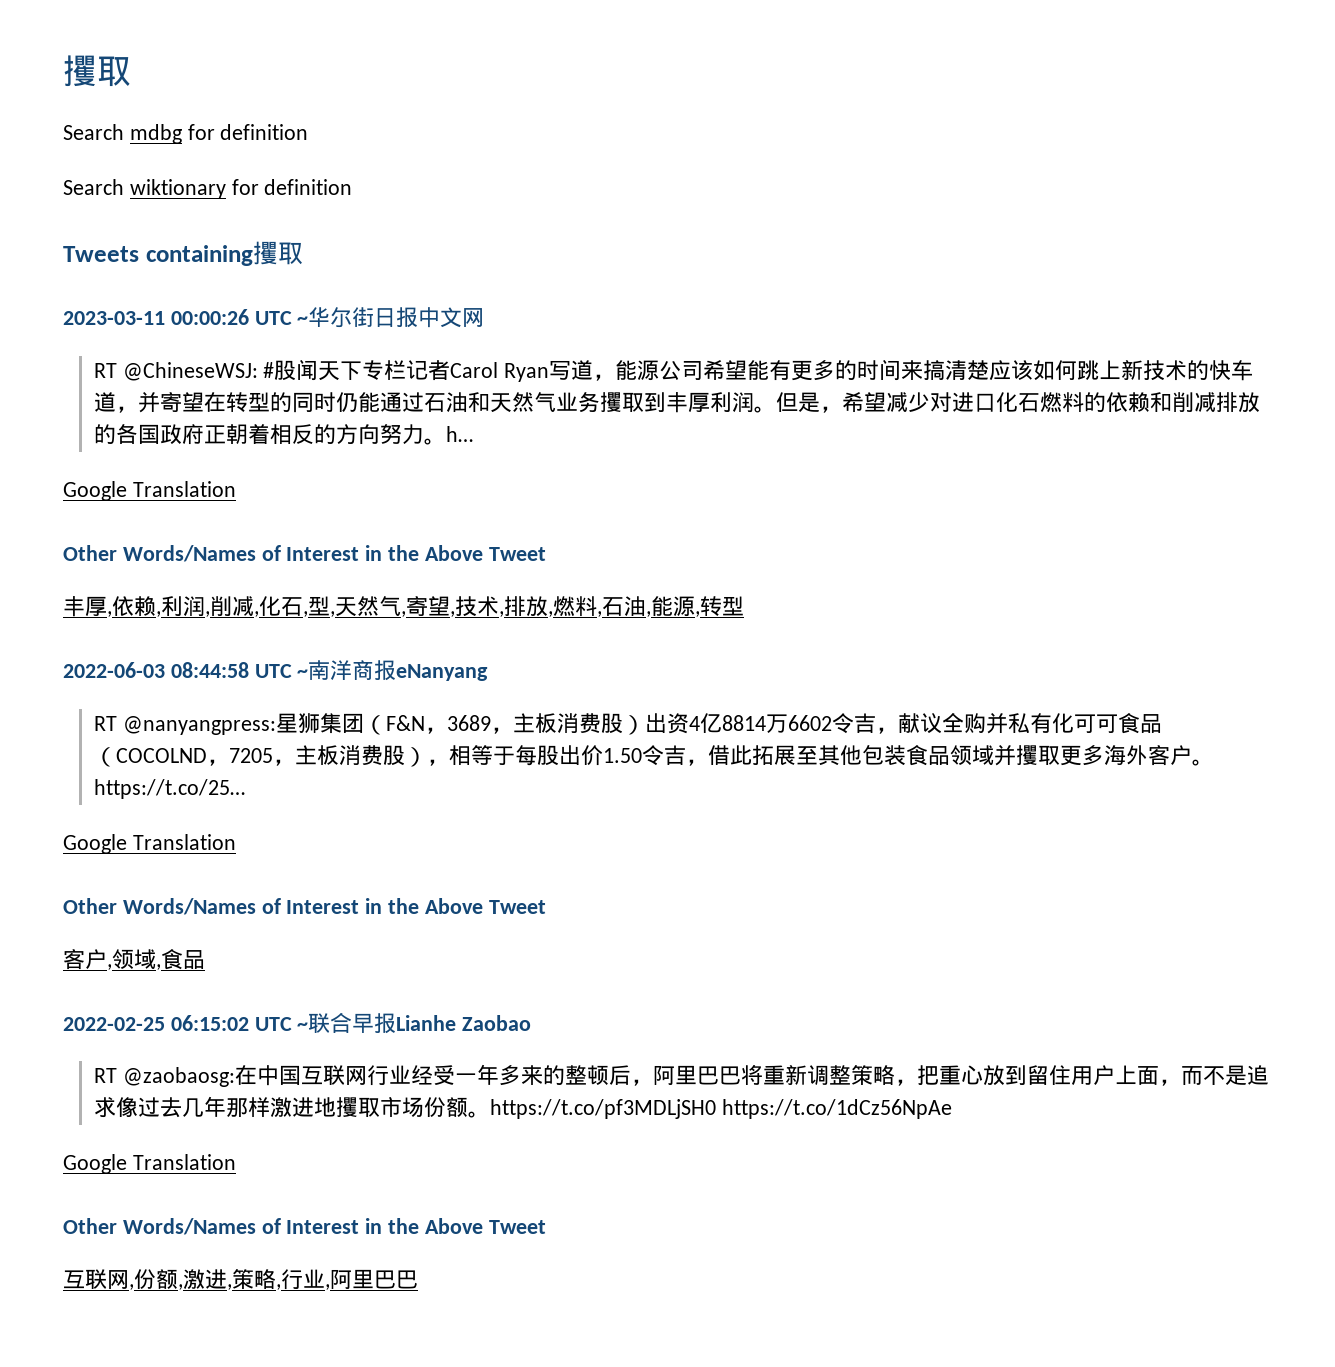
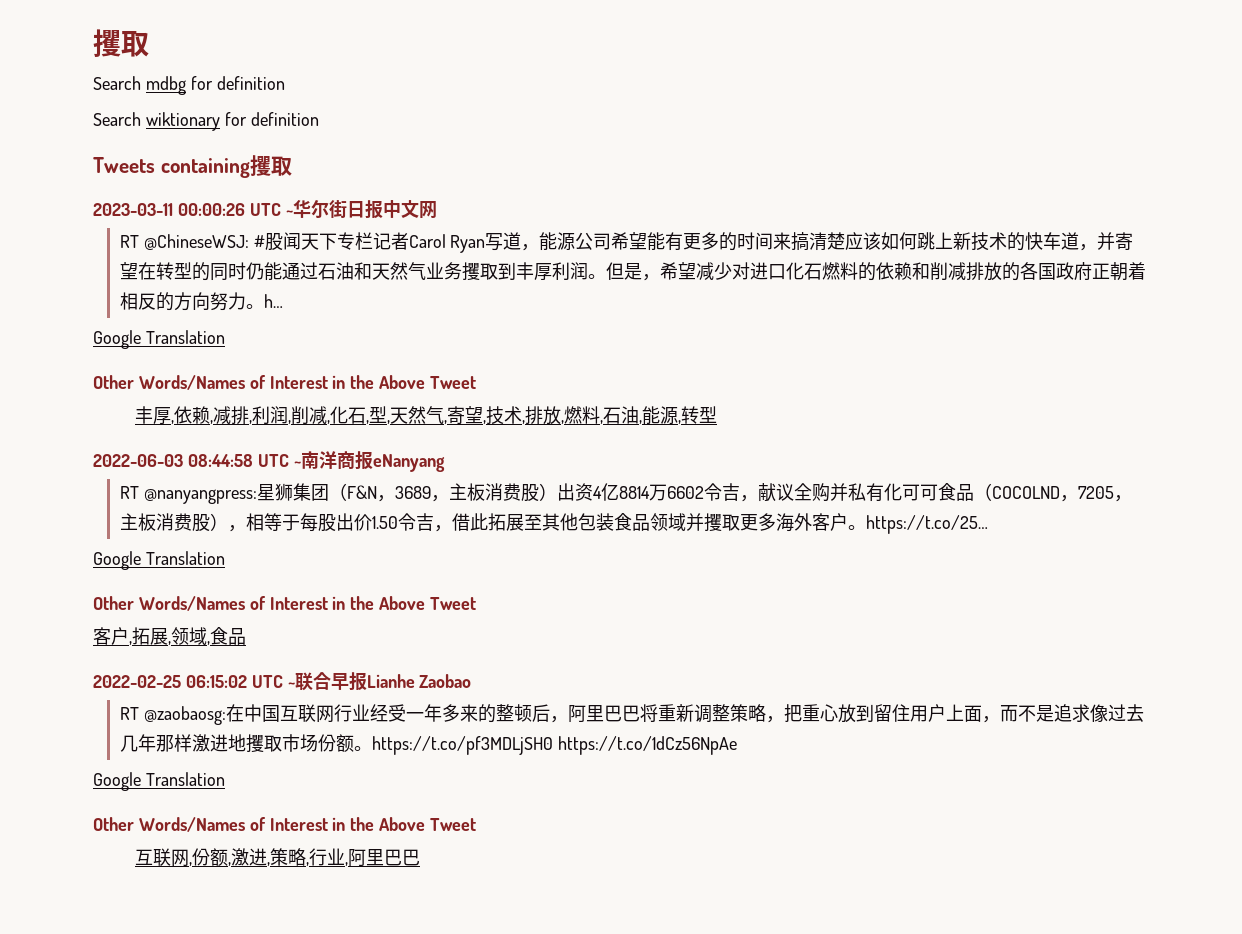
(161, 614) none -> [212,406,252,425] 减排,
(112, 967) none -> [132,627,171,645] 拓展,

